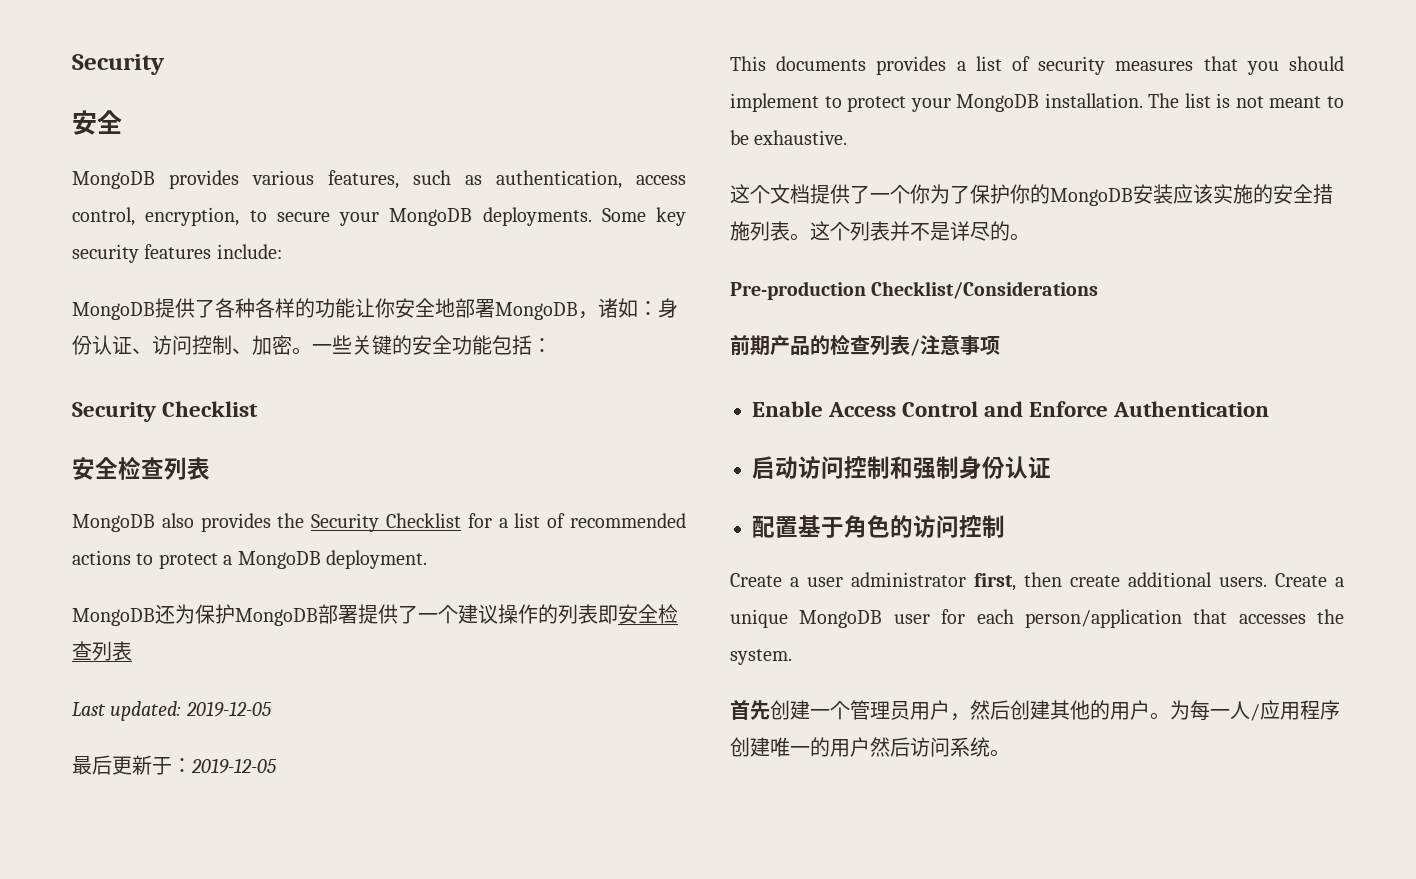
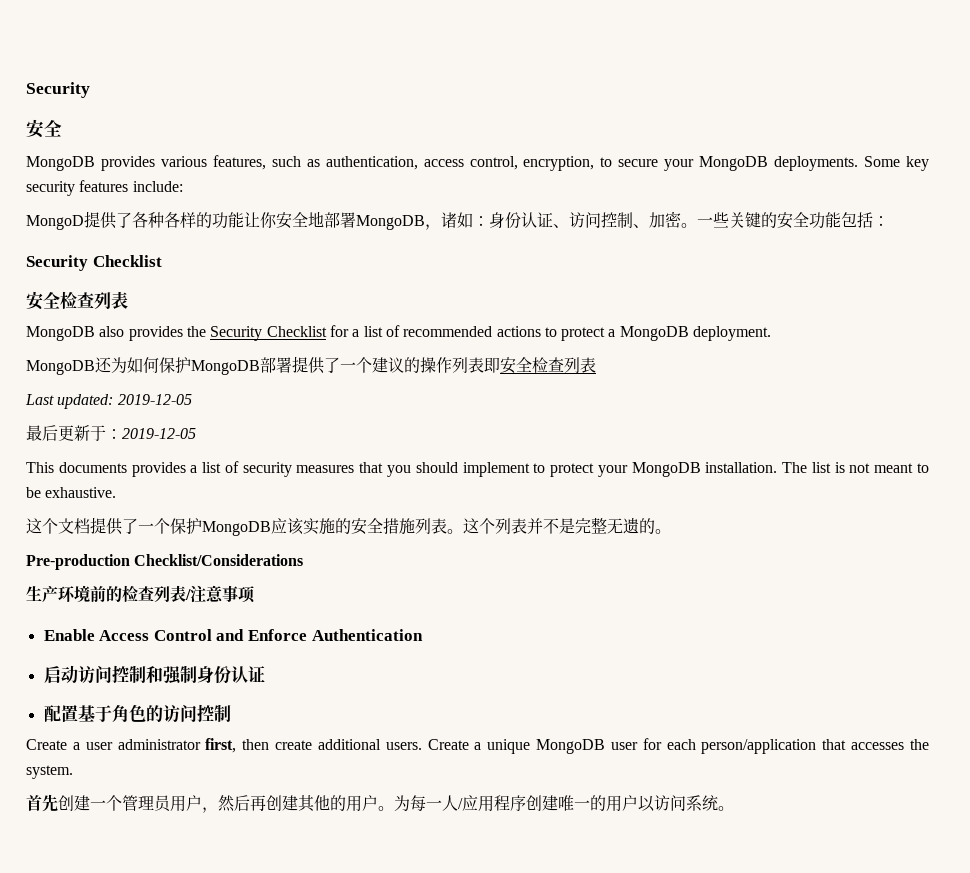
[72,302,155,320] MongoDB -> [26,215,84,230] MongoD
(195, 614) none -> [127,357,159,373] 如何
[498,604,558,624] 操作的 -> [404,357,452,373] 的操作
[910,184,1173,206] 你为了保护你的MongoDB安装 -> [170,518,271,536] 保护MongoDB
[950,221,990,241] 详尽 -> [575,517,639,534] 完整无遗
[730,335,810,356] 前期产品 -> [26,585,106,603] 生产环境前
(1010, 710) none -> [250,795,266,811] 再
[870,737,910,757] 然后 -> [638,795,655,812] 以

